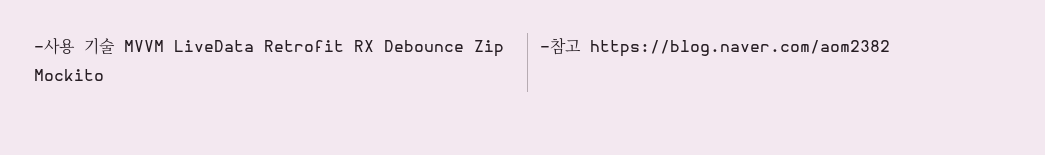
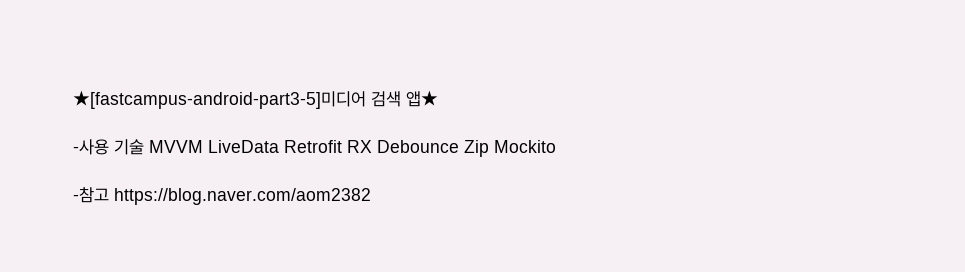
(34, 46) none -> [73,90,438,109] ★[fastcampus-android-part3-5]미디어 검색 앱★ //

